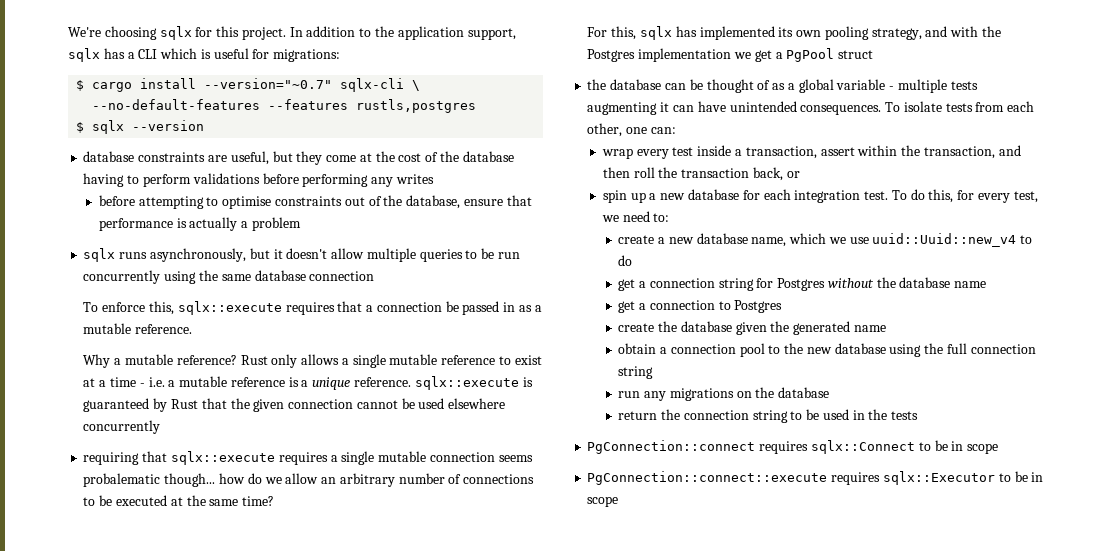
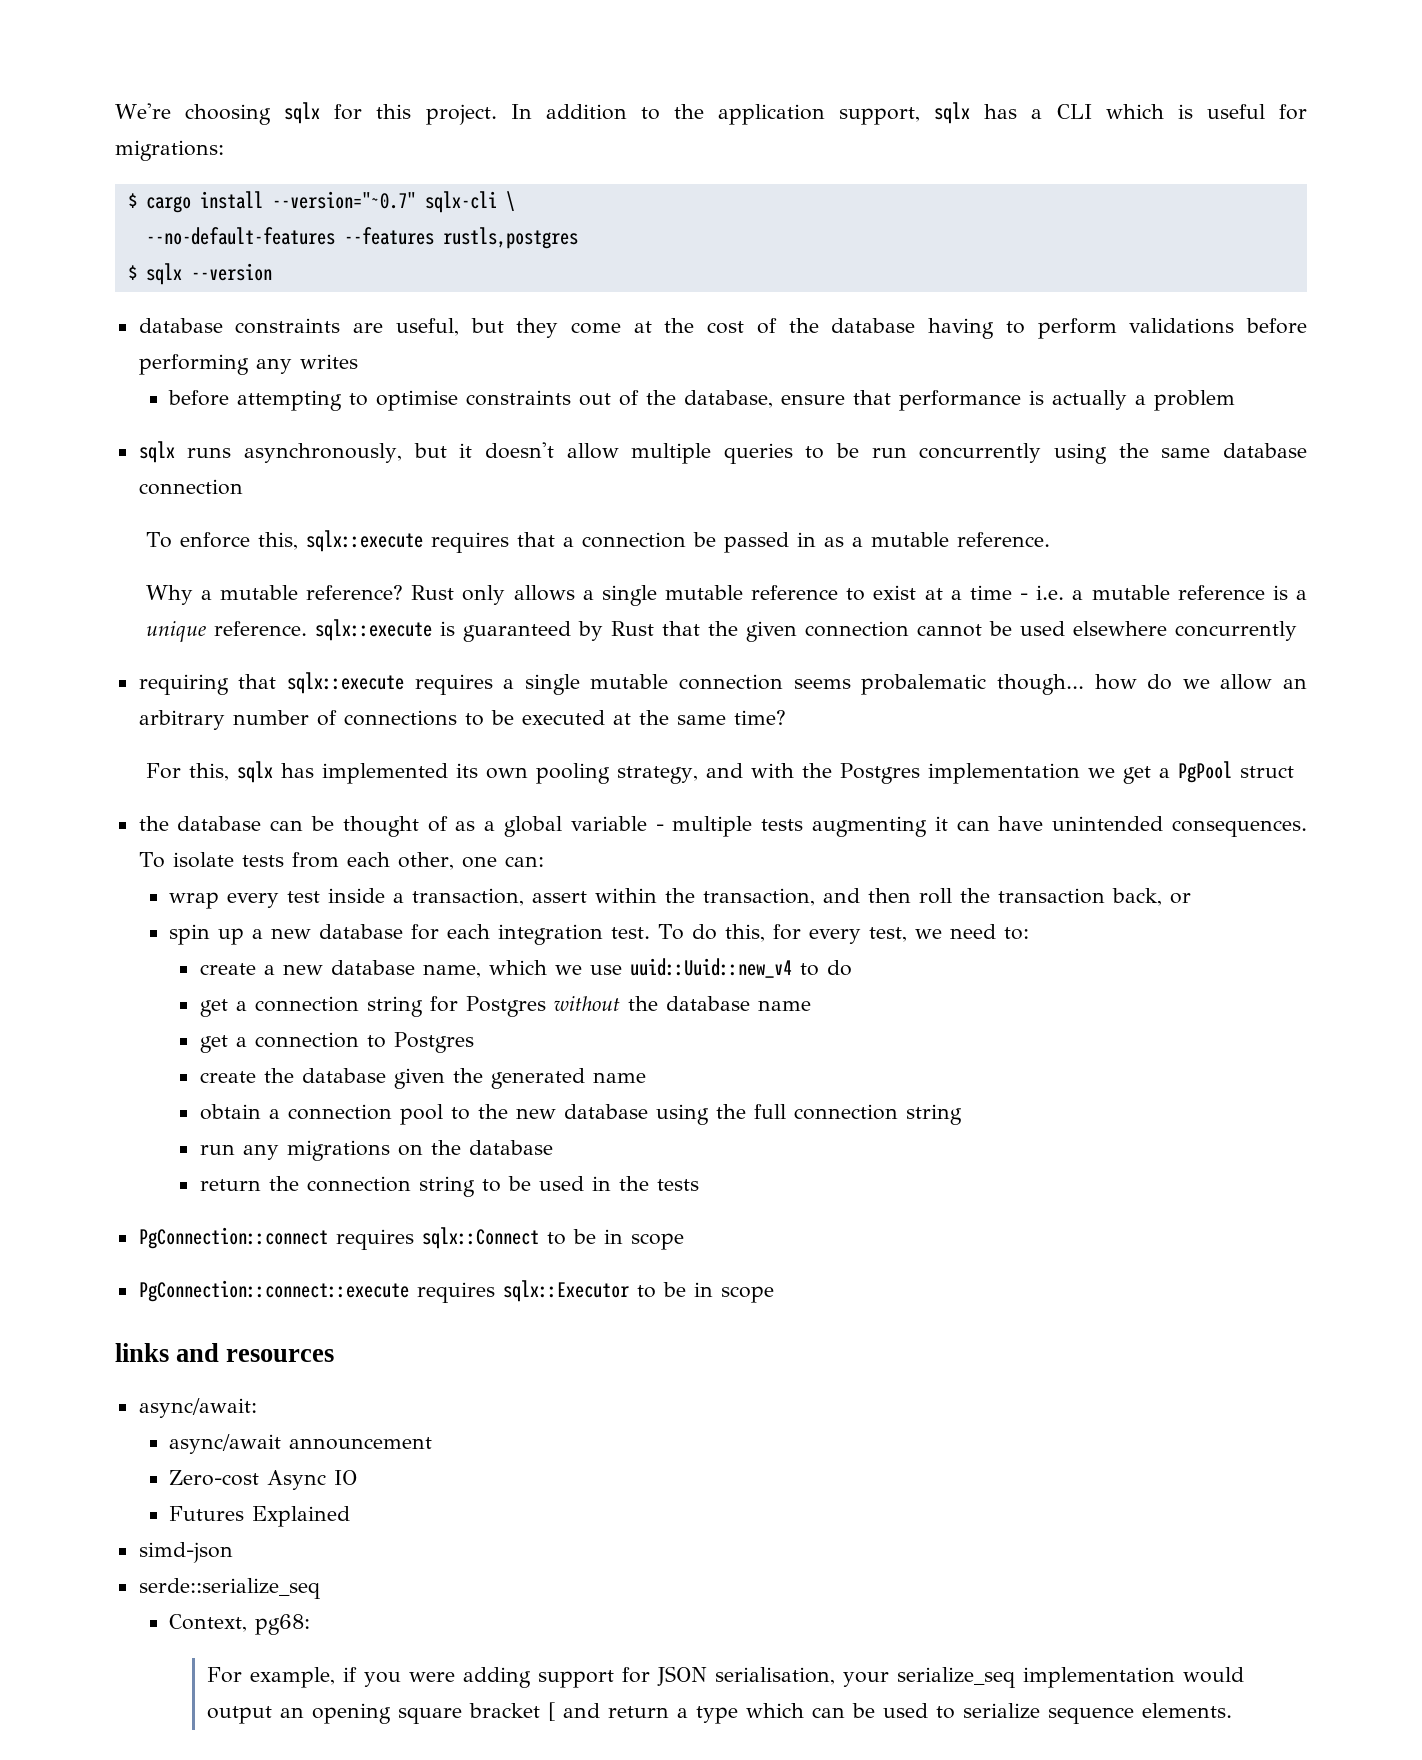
(619, 501) none -> [115,1343,335,1362] [138,1398,257,1418] [169,1434,433,1454] [169,1470,358,1490] [169,1506,351,1527] [138,1542,233,1563] [138,1578,320,1599] [169,1614,311,1635] [206,1666,1244,1688] [206,1702,1232,1724] // links and resources // async/await: // async/await announcement // Zero-cost Async IO // Futures Explained // simd-json // serde::serialize_seq // Context, pg68: // For example, if you were adding support for JSON serialisation, your serialize_seq implementation would output an opening square bracket [ and return a type which can be used to serialize sequence elements.

